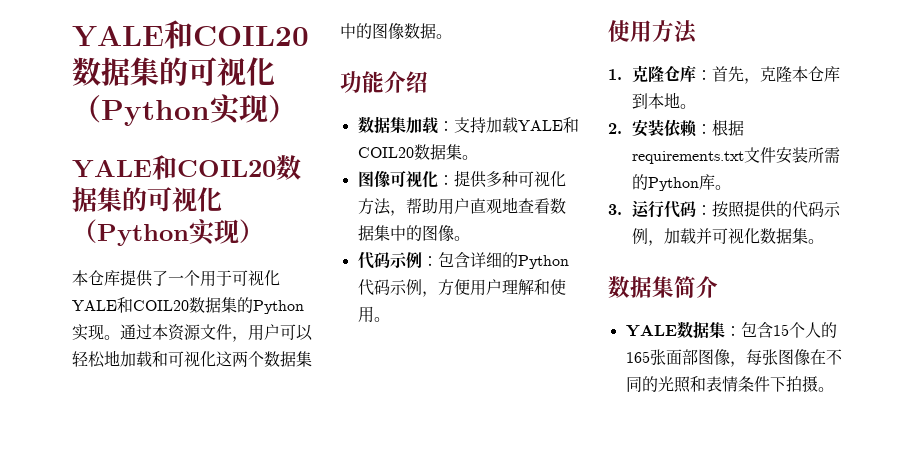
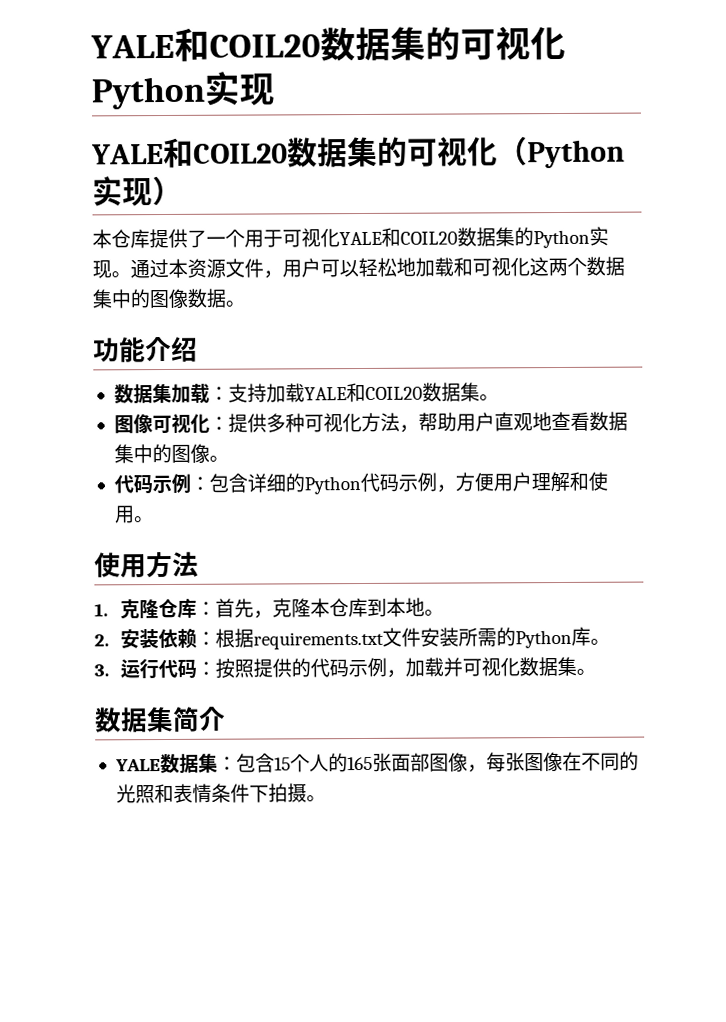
[72,20,309,49] [72,57,275,86] [72,94,297,126] YALE和COIL20数据集的可视化（Python实现） -> [90,26,566,62] [91,71,275,110] YALE和COIL20数据集的可视化Python实现

